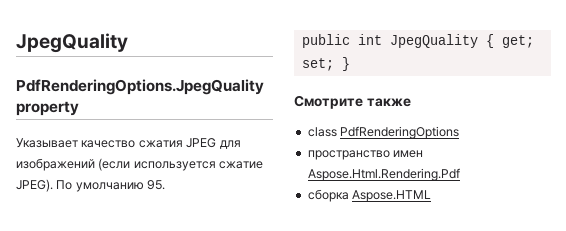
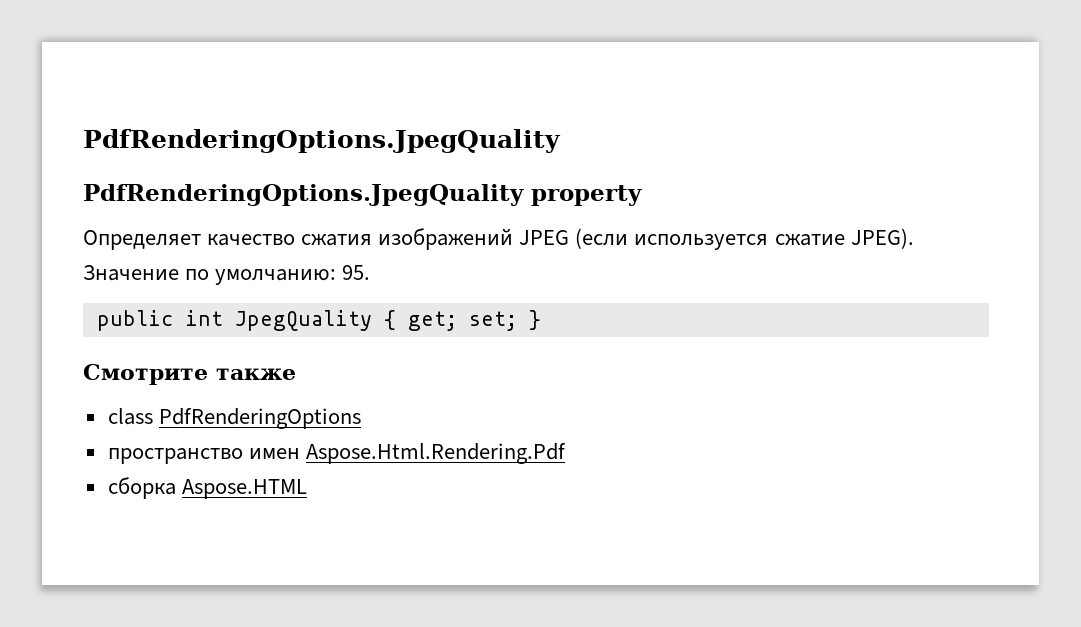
[16,33,128,53] JpegQuality -> [83,129,561,153] PdfRenderingOptions.JpegQuality
[16,138,78,148] Указывает -> [83,230,201,250] Определяет
[186,138,241,149] [16,158,95,171] JPEG для изображений -> [378,228,570,250] изображений JPEG
[56,180,144,192] По умолчанию -> [83,265,337,285] Значение по умолчанию:

